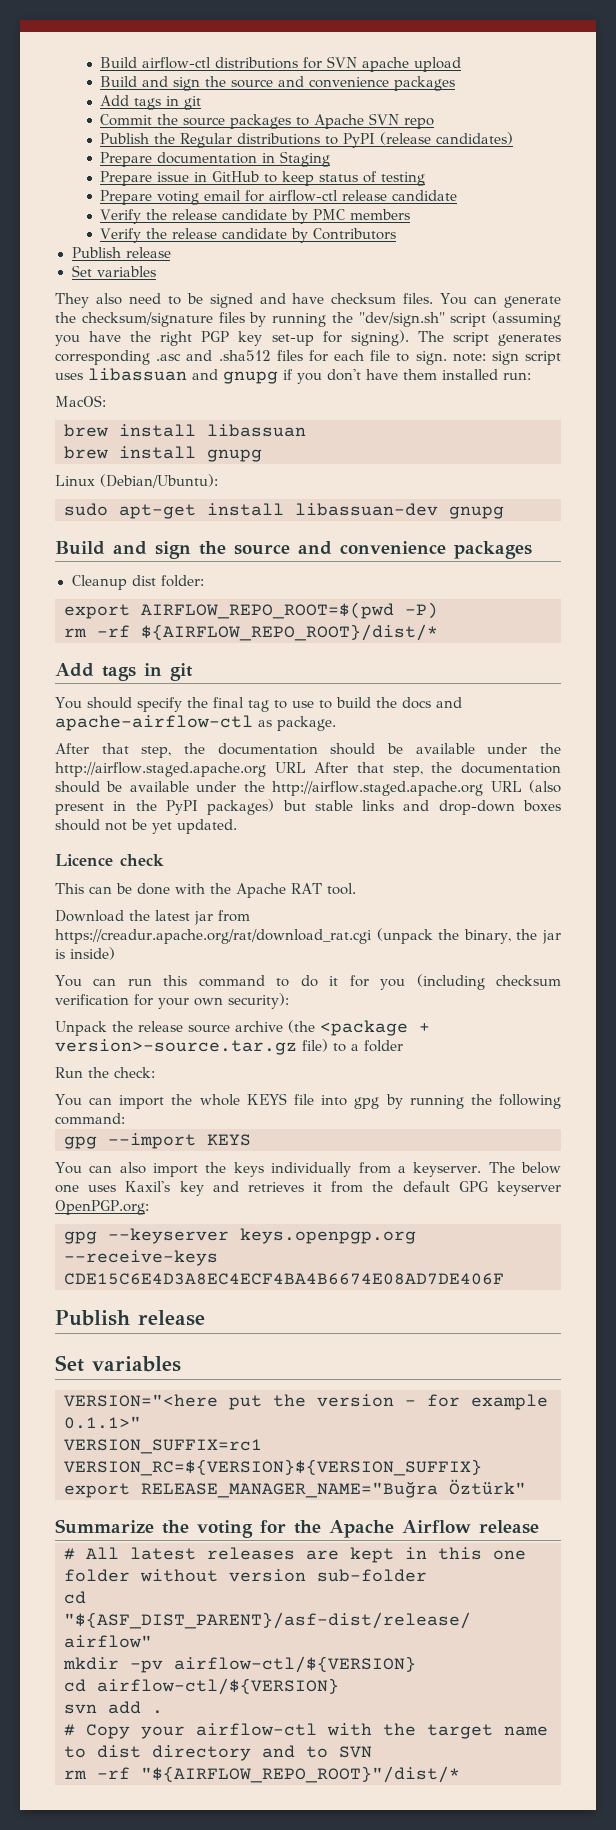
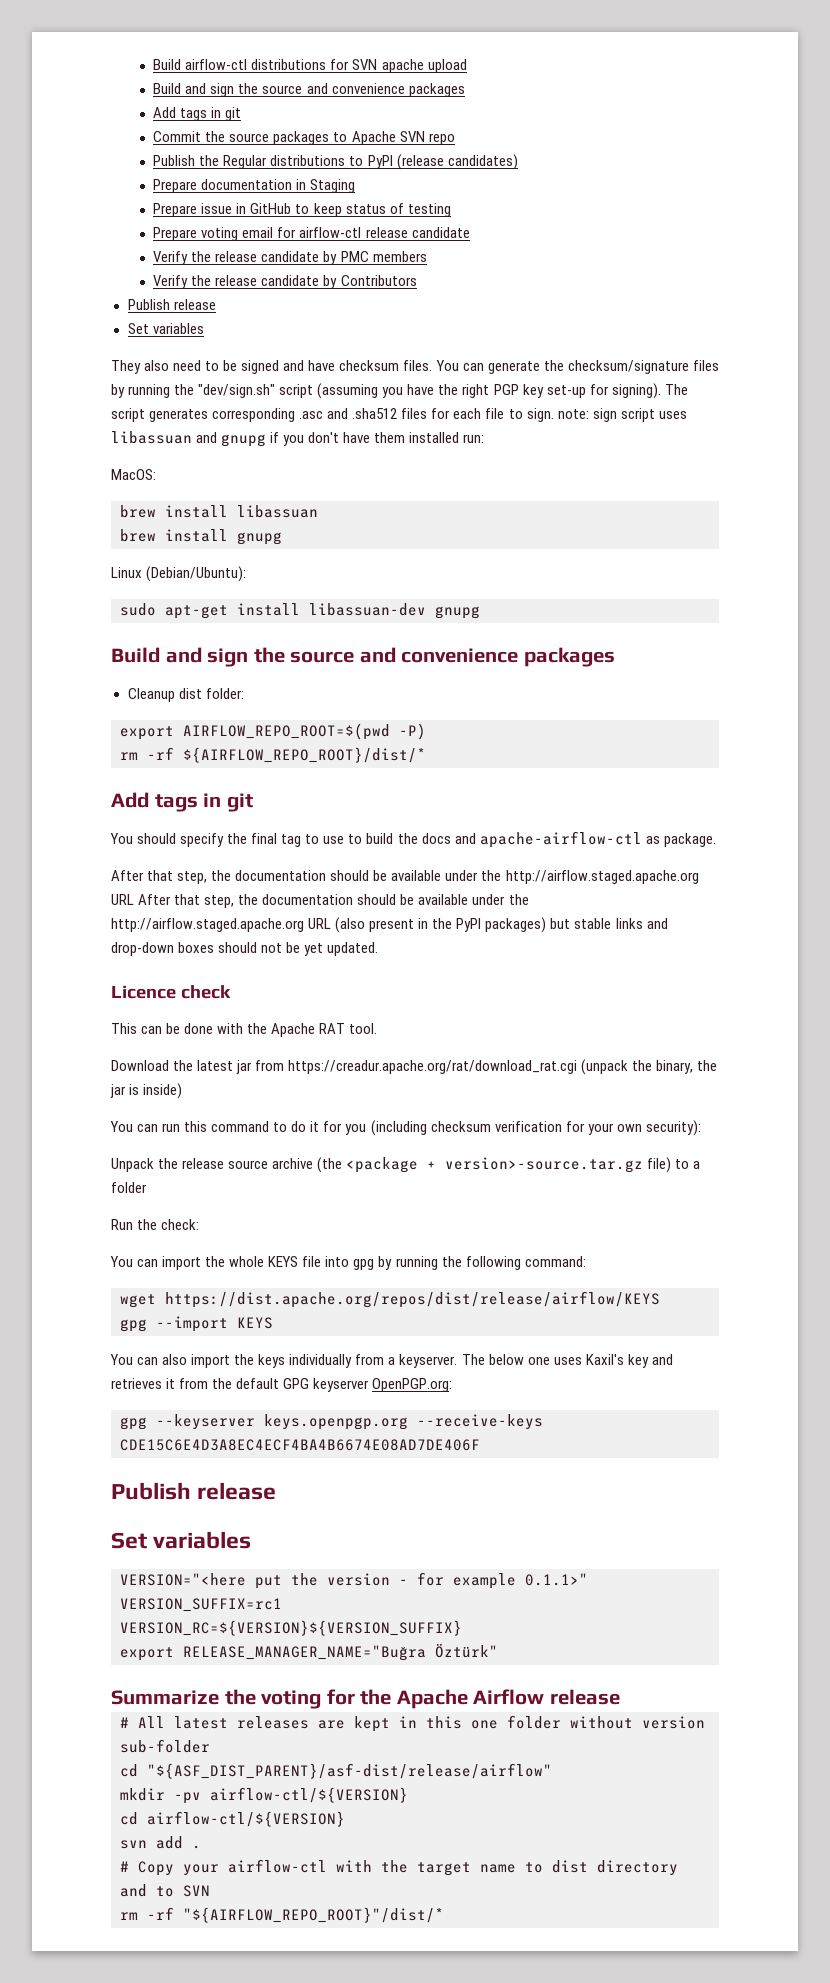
(125, 1119) none -> [120,1291,660,1308] // wget https://dist.apache.org/repos/dist/release/airflow/KEYS

